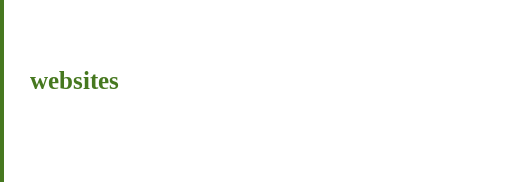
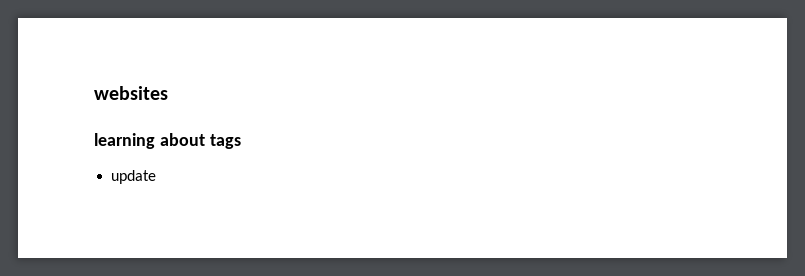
(119, 80) none -> [94,133,241,149] [111,170,157,184] // learning about tags // update

